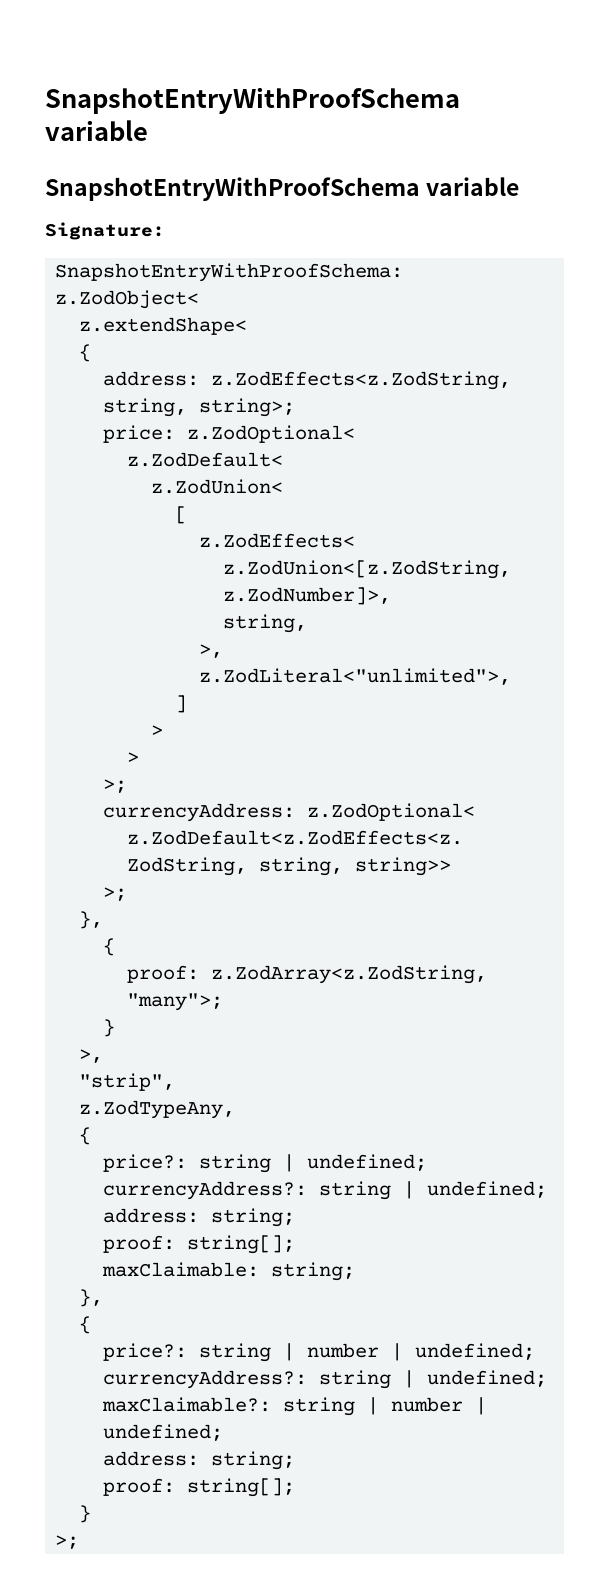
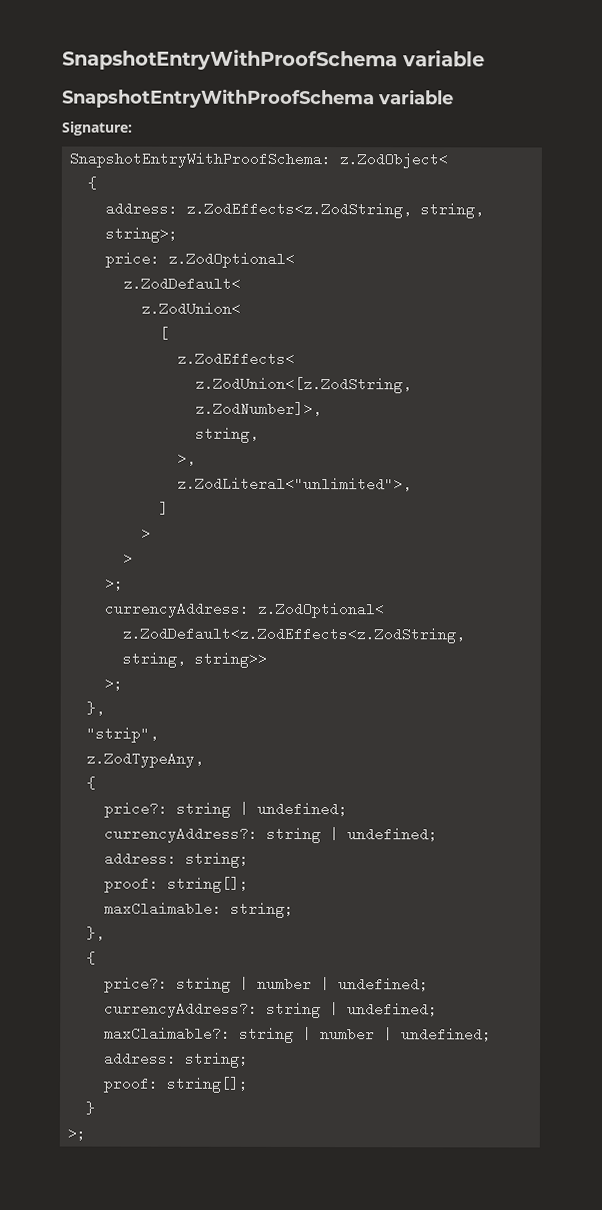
[79,317,248,335] // z.extendShape< -> (449, 160) none
[103,938,116,956] [127,965,488,984] [127,993,224,1011] [103,1019,116,1037] [79,1049,104,1063] // { // proof: z.ZodArray<z.ZodString, "many">; // } // >, -> (106, 708) none

